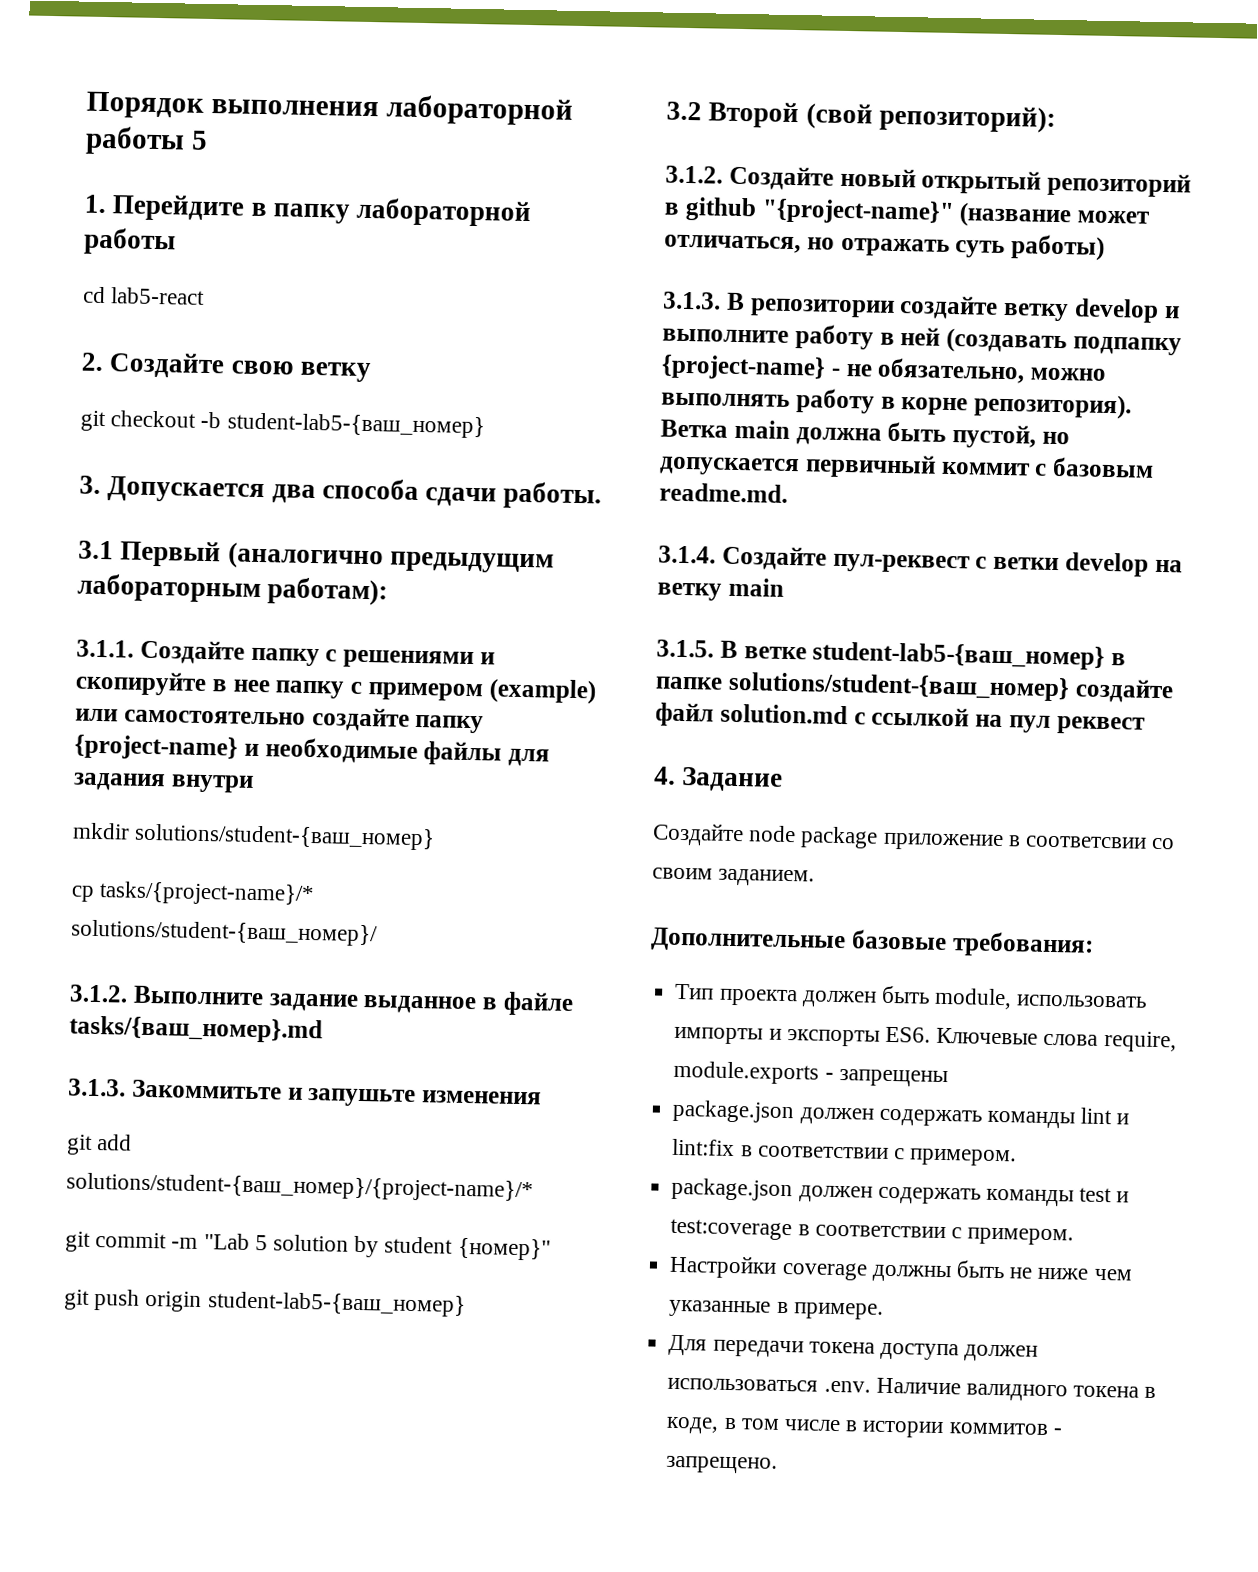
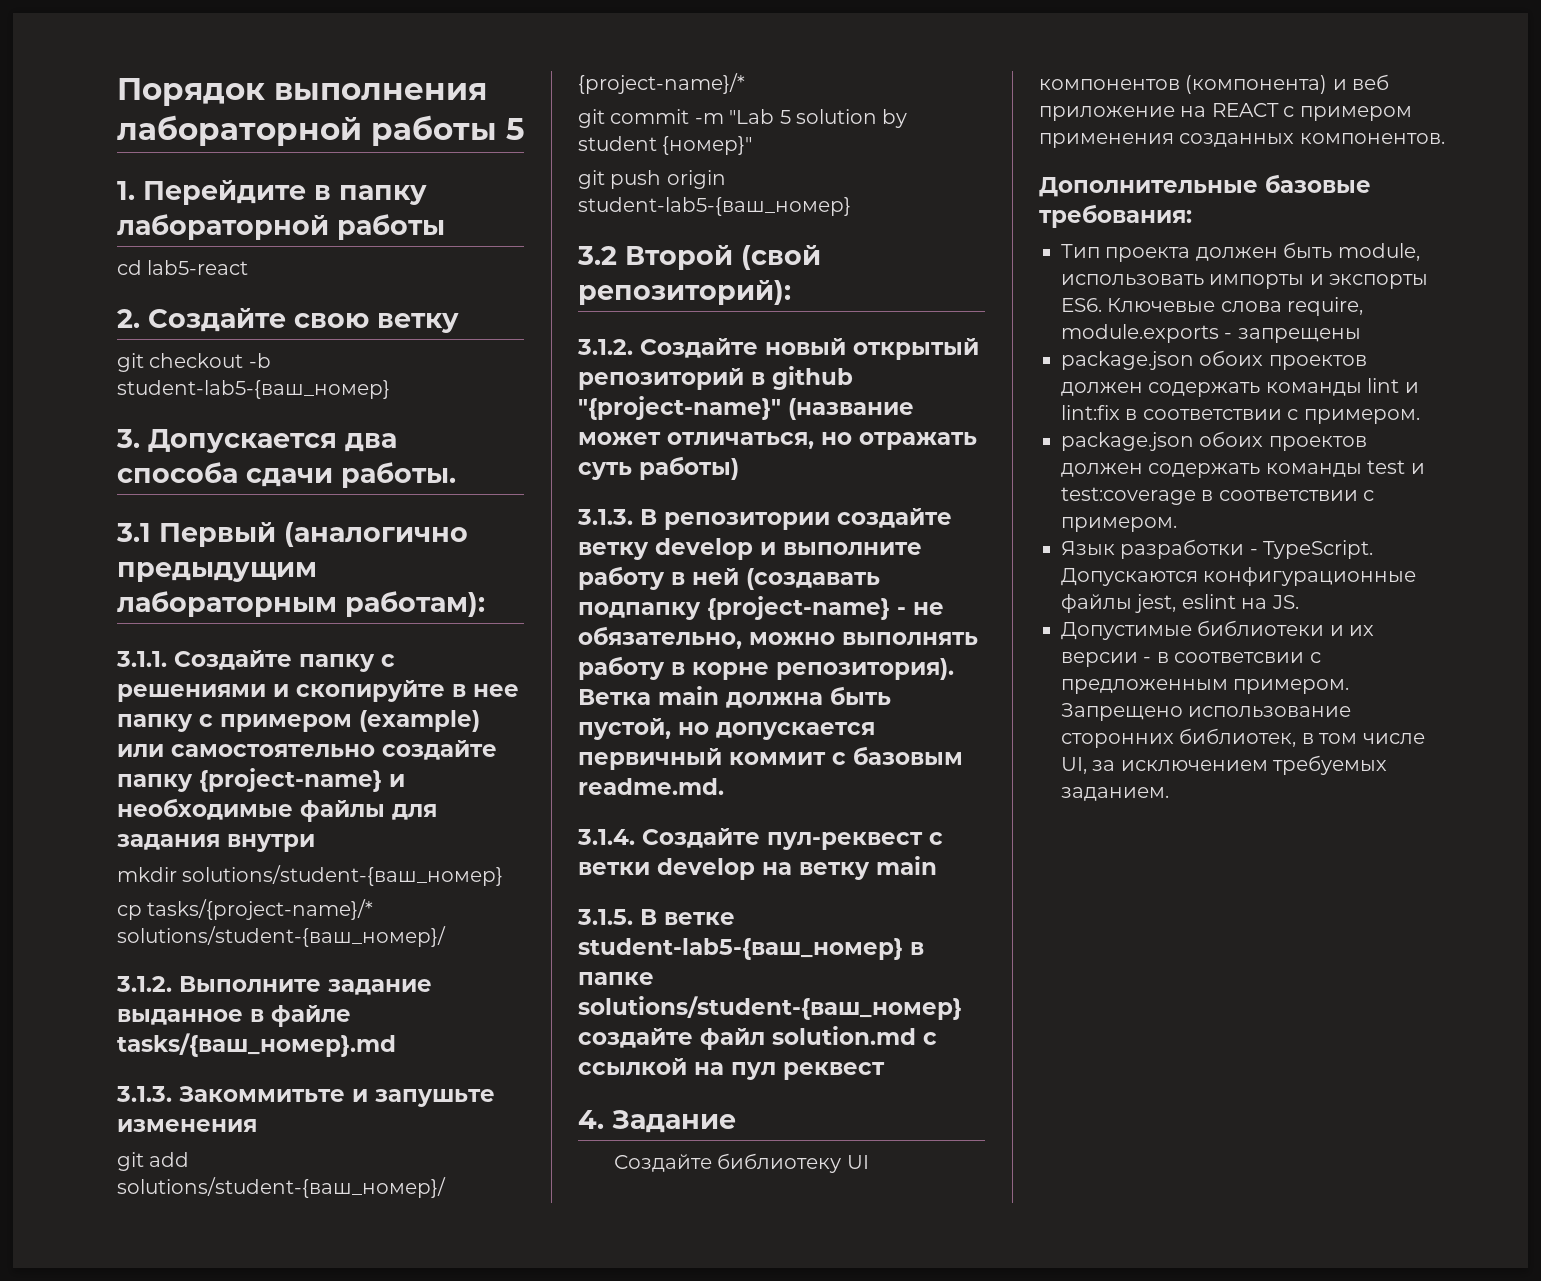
[748,825,1176,852] [652,867,816,887] node package приложение в соответсвии со своим заданием. -> [717,1153,869,1173] [1039,74,1390,94] [1039,103,1412,121] [1039,133,1445,148] библиотеку UI компонентов (компонента) и веб приложение на REACT с примером применения созданных компонентов.
(796, 1111) none -> [1199,350,1367,370] обоих проектов
(794, 1189) none -> [1199,431,1367,451] обоих проектов
[669,1254,1132,1283] [669,1299,884,1320] [668,1334,1039,1362] [667,1377,1157,1402] [666,1416,1062,1439] [666,1455,779,1474] Настройки coverage должны быть не ниже чем указанные в примере. // Для передачи токена доступа должен использоваться .env. Наличие валидного токена в коде, в том числе в истории коммитов - запрещено. -> [1061,539,1374,559] [1061,567,1417,586] [1061,594,1299,613] [1061,620,1375,640] [1061,652,1321,667] [1061,679,1350,694] [1061,703,1352,721] [1061,728,1425,748] [1061,755,1388,775] [1061,787,1169,801] Язык разработки - TypeScript. Допускаются конфигурационные файлы jest, eslint на JS. // Допустимые библиотеки и их версии - в соответсвии с предложенным примером. Запрещено использование сторонних библиотек, в том числе UI, за исключением требуемых заданием.

